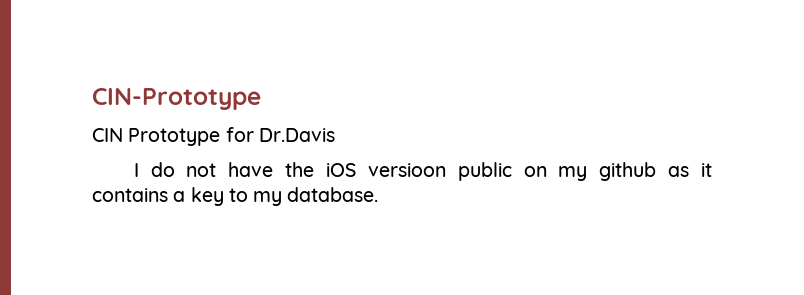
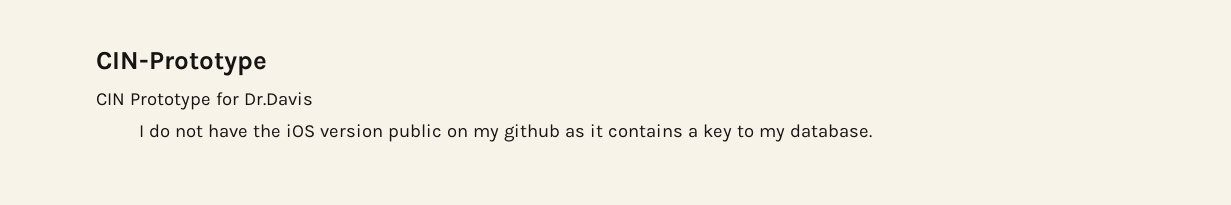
[367,163,446,177] versioon -> [320,124,384,138] version

